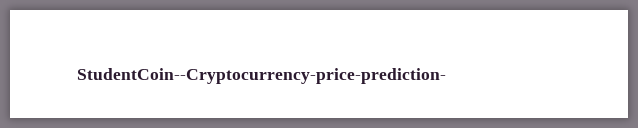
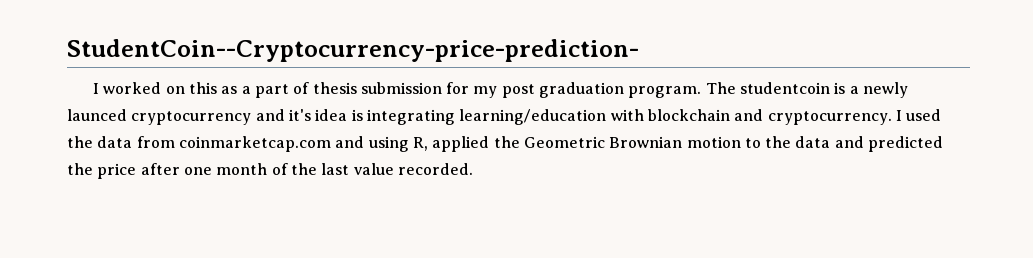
(446, 76) none -> [92,82,909,98] [67,109,942,125] [67,136,944,152] [67,163,473,179] // I worked on this as a part of thesis submission for my post graduation program. The studentcoin is a newly launced cryptocurrency and it's idea is integrating learning/education with blockchain and cryptocurrency. I used the data from coinmarketcap.com and using R, applied the Geometric Brownian motion to the data and predicted the price after one month of the last value recorded.

